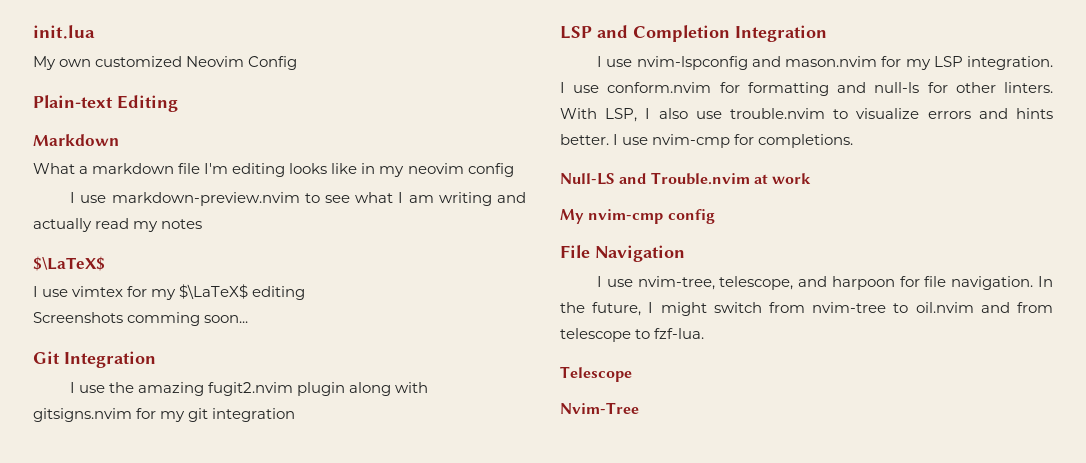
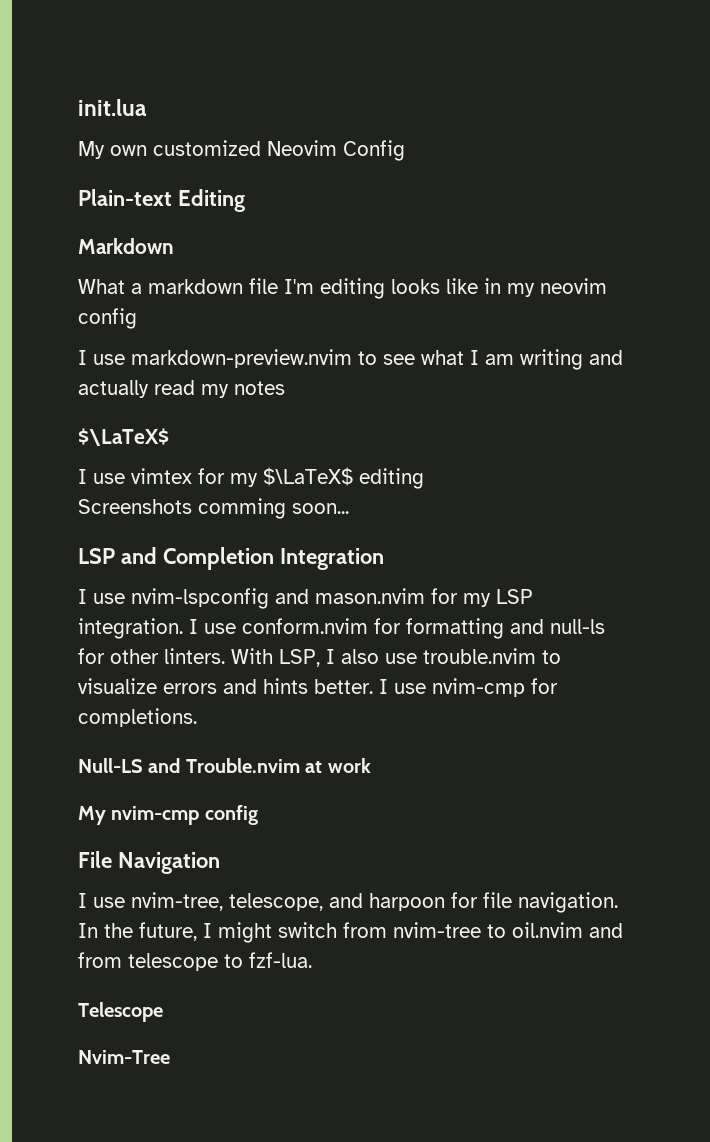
[33,351,156,368] [70,382,429,396] [33,408,296,422] // Git Integration // I use the amazing fugit2.nvim plugin along with gitsigns.nvim for my git integration -> (349, 508) none

